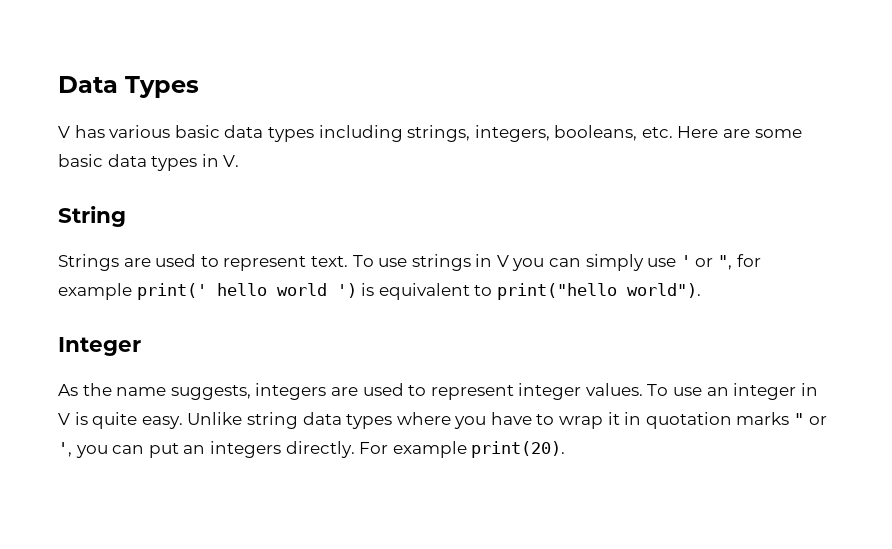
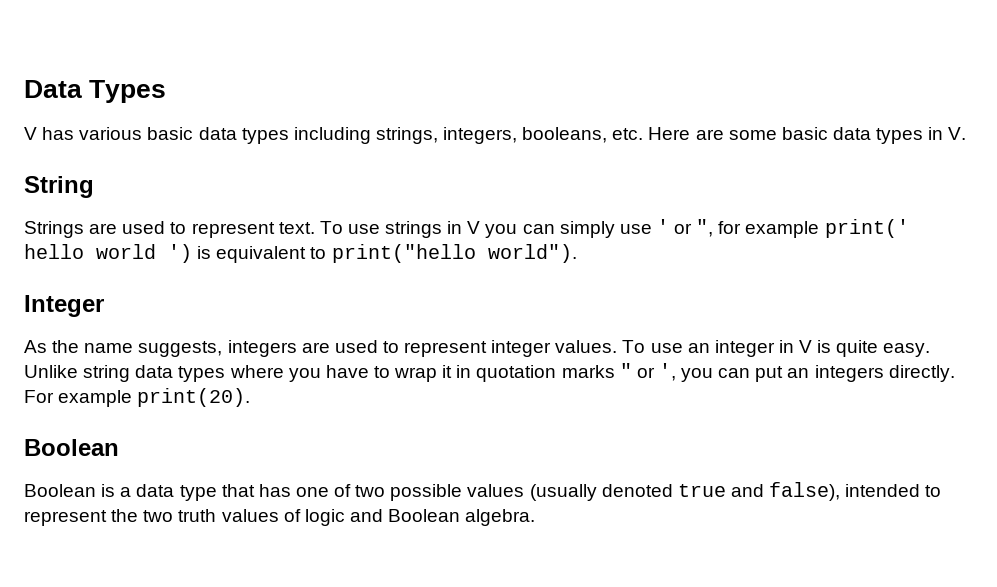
(566, 449) none -> [24,439,119,456] [24,482,942,501] [24,509,536,526] // Boolean // Boolean is a data type that has one of two possible values (usually denoted true and false), intended to represent the two truth values of logic and Boolean algebra.

